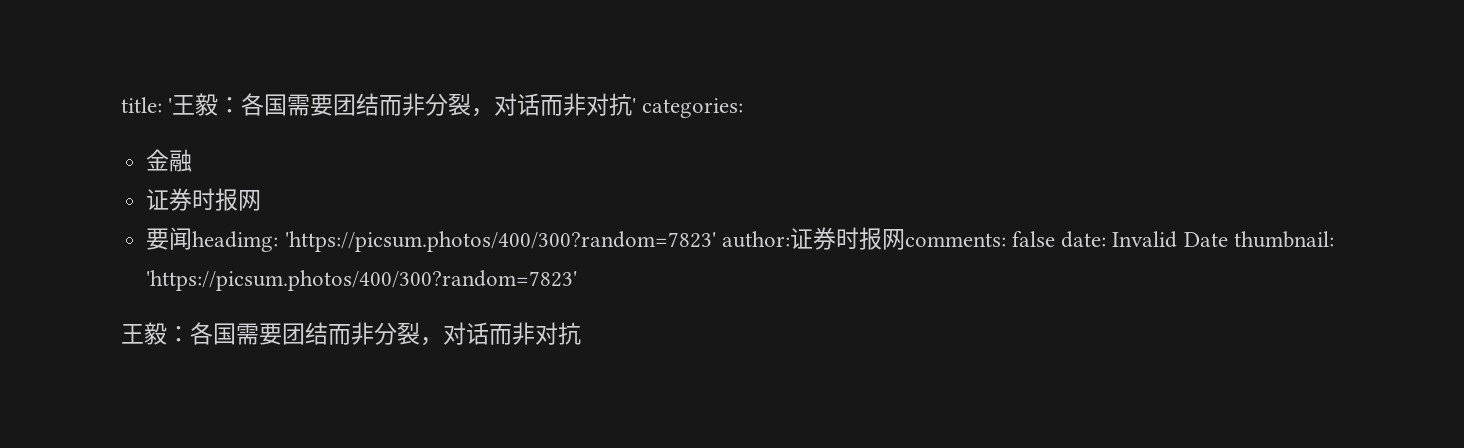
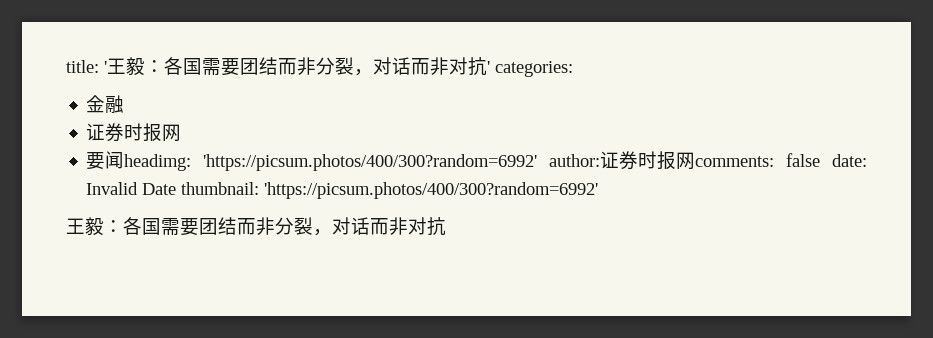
[284,231,716,252] 'https://picsum.photos/400/300?random=7823' -> [203,154,538,171] 'https://picsum.photos/400/300?random=6992'
[146,270,578,291] 'https://picsum.photos/400/300?random=7823' -> [264,182,599,199] 'https://picsum.photos/400/300?random=6992'

